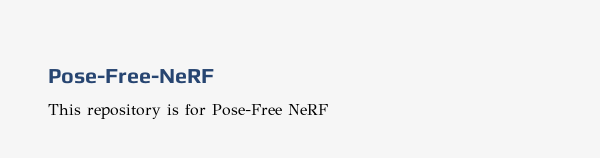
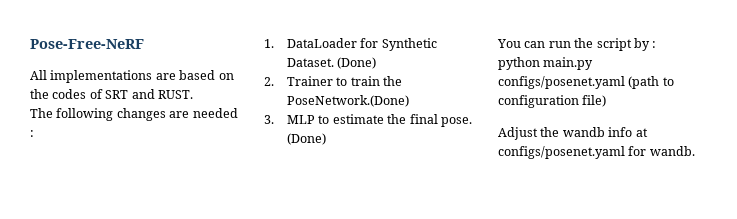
[48,104,328,119] This repository is for Pose-Free NeRF -> [30,70,234,83] [30,89,193,99] [30,108,238,121] [30,130,34,137] [264,38,437,51] [287,57,377,69] [264,76,403,86] [287,95,410,107] [264,114,472,127] [287,133,327,145] [497,38,657,51] [498,57,594,70] [498,76,674,89] [498,95,607,108] [498,127,648,140] [498,146,695,159] All implementations are based on the codes of SRT and RUST. // The following changes are needed : // 1. DataLoader for Synthetic Dataset. (Done) // 2. Trainer to train the PoseNetwork.(Done) // 3. MLP to estimate the final pose. (Done) // You can run the script by : // python main.py configs/posenet.yaml (path to configuration file) // Adjust the wandb info at configs/posenet.yaml for wandb.

